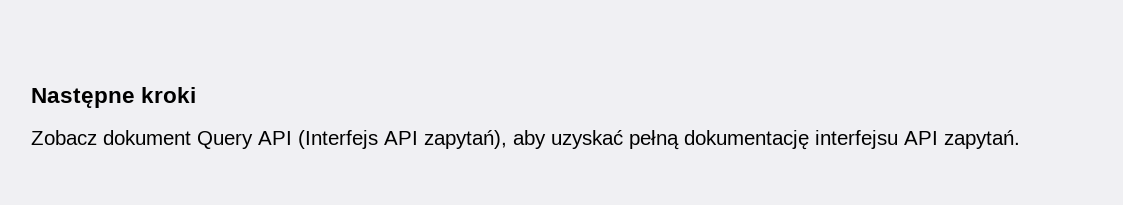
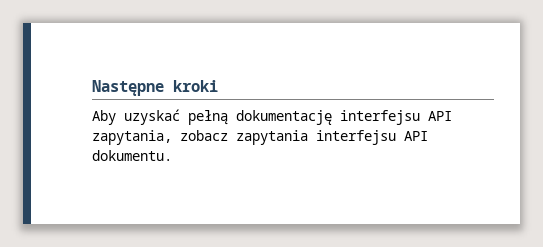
[31,130,546,149] Zobacz dokument Query API (Interfejs API zapytań), aby -> [92,110,116,125] Aby
[944,130,1020,149] zapytań. -> [92,130,428,145] [92,150,172,161] zapytania, zobacz zapytania interfejsu API dokumentu.

